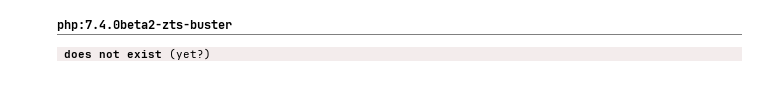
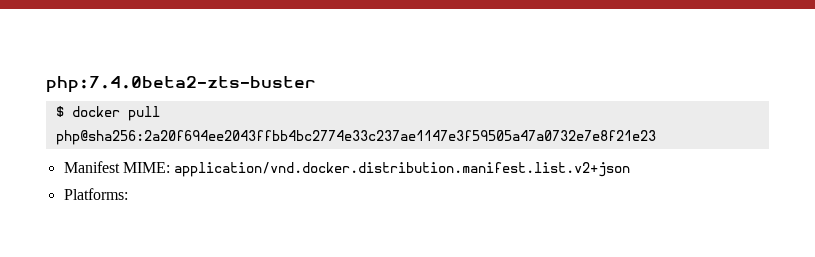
[63,48,211,60] does not exist (yet?) -> [55,106,160,121] [55,130,656,145] [63,161,631,177] [63,188,128,200] $ docker pull php@sha256:2a20f694ee2043ffbb4bc2774e33c237ae1147e3f59505a47a0732e7e8f21e23 // Manifest MIME: application/vnd.docker.distribution.manifest.list.v2+json // Platforms:

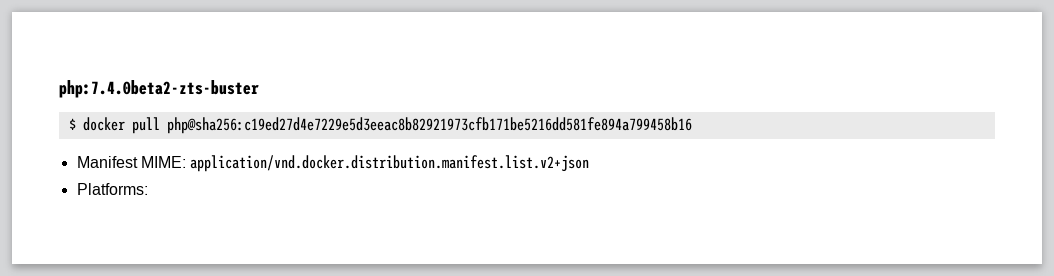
[55,130,656,145] php@sha256:2a20f694ee2043ffbb4bc2774e33c237ae1147e3f59505a47a0732e7e8f21e23 -> [166,117,692,134] php@sha256:c19ed27d4e7229e5d3eeac8b82921973cfb171be5216dd581fe894a799458b16

